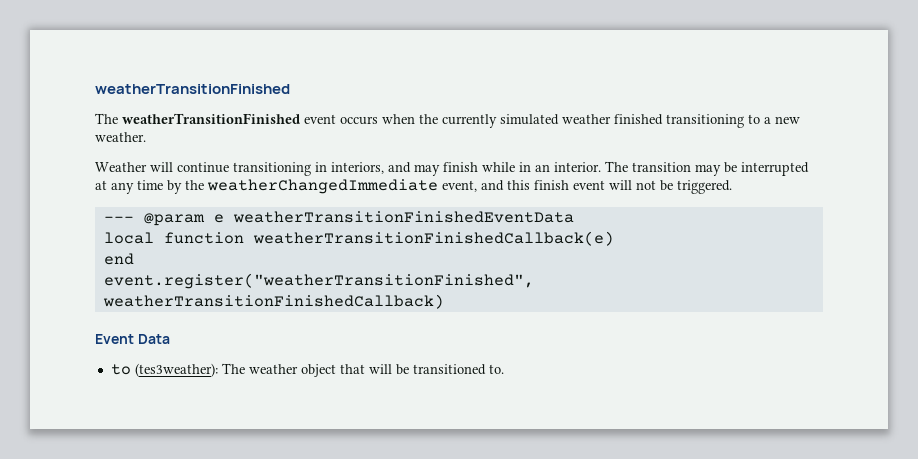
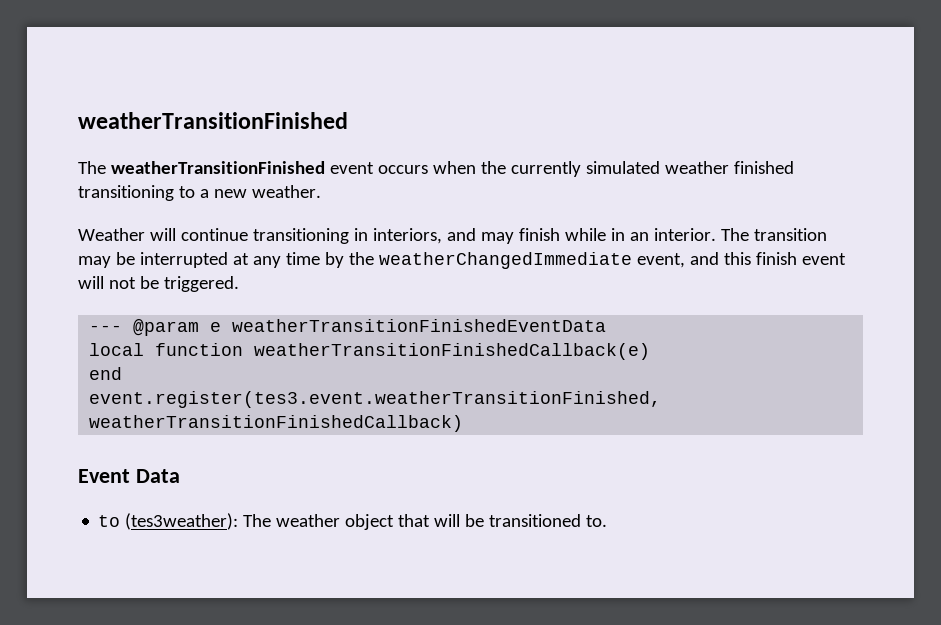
[103,273,534,289] event.register("weatherTransitionFinished", -> [89,391,662,408] event.register(tes3.event.weatherTransitionFinished,

